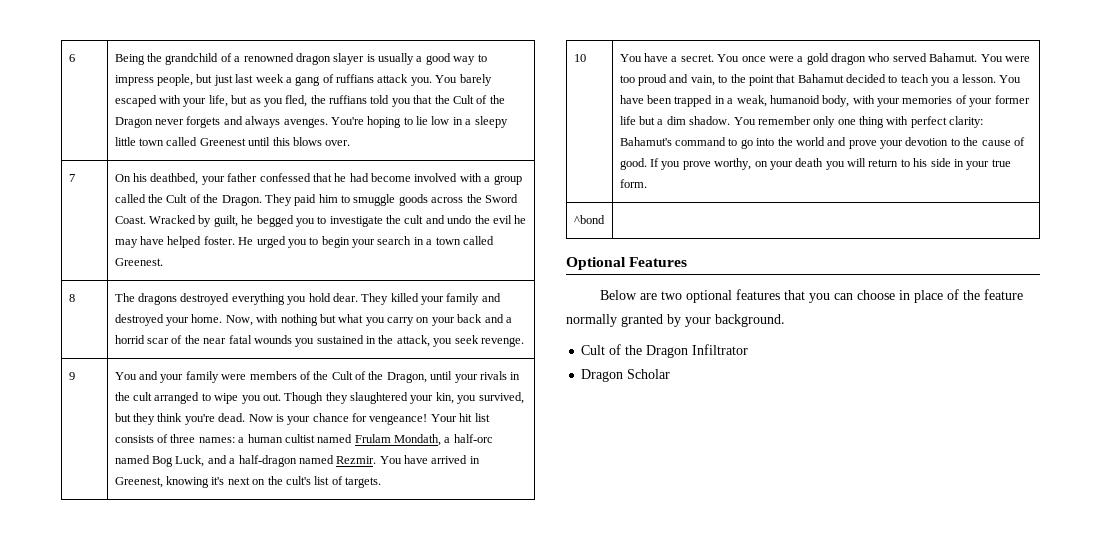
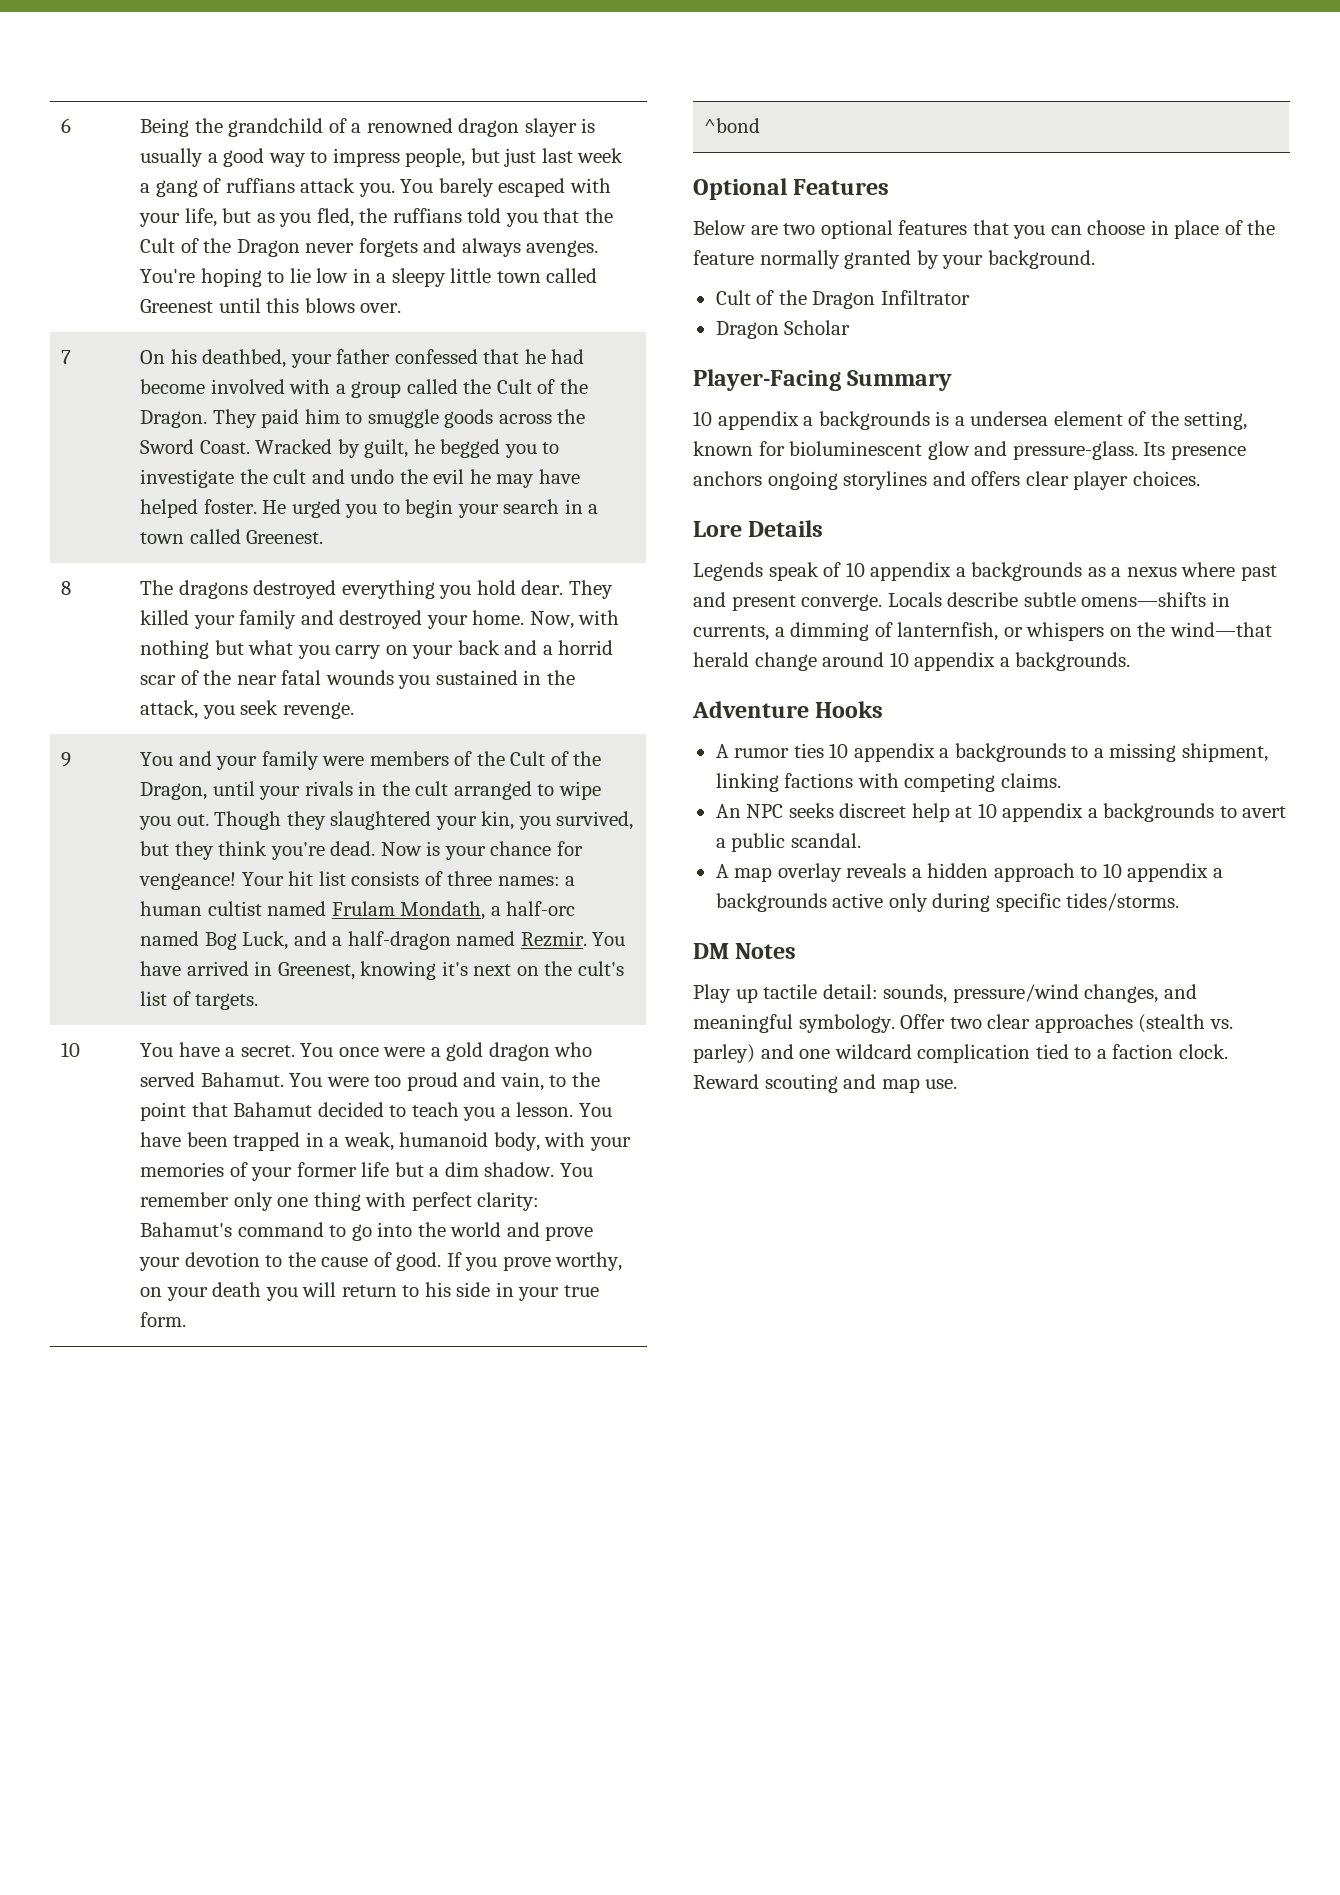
(671, 374) none -> [693,369,953,391] [693,411,1248,430] [693,441,1246,460] [693,471,1200,490] [693,520,824,537] [693,562,1277,581] [693,592,1230,611] [693,622,1272,641] [693,652,1131,671] [692,701,884,718] [715,743,1268,762] [715,773,1061,792] [715,803,1287,822] [715,833,861,852] [715,863,1223,882] [715,893,1180,912] [693,943,797,959] [693,984,1197,1003] [693,1014,1233,1033] [693,1044,1228,1063] [693,1074,958,1093] // Player-Facing Summary // 10 appendix a backgrounds is a undersea element of the setting, known for bioluminescent glow and pressure-glass. Its presence anchors ongoing storylines and offers clear player choices. // Lore Details // Legends speak of 10 appendix a backgrounds as a nexus where past and present converge. Locals describe subtle omens—shifts in currents, a dimming of lanternfish, or whispers on the wind—that herald change around 10 appendix a backgrounds. // Adventure Hooks // A rumor ties 10 appendix a backgrounds to a missing shipment, linking factions with competing claims. // An NPC seeks discreet help at 10 appendix a backgrounds to avert a public scandal. // A map overlay reveals a hidden approach to 10 appendix a backgrounds active only during specific tides/storms. // DM Notes // Play up tactile detail: sounds, pressure/wind changes, and meaningful symbology. Offer two clear approaches (stealth vs. parley) and one wildcard complication tied to a faction clock. Reward scouting and map use.

